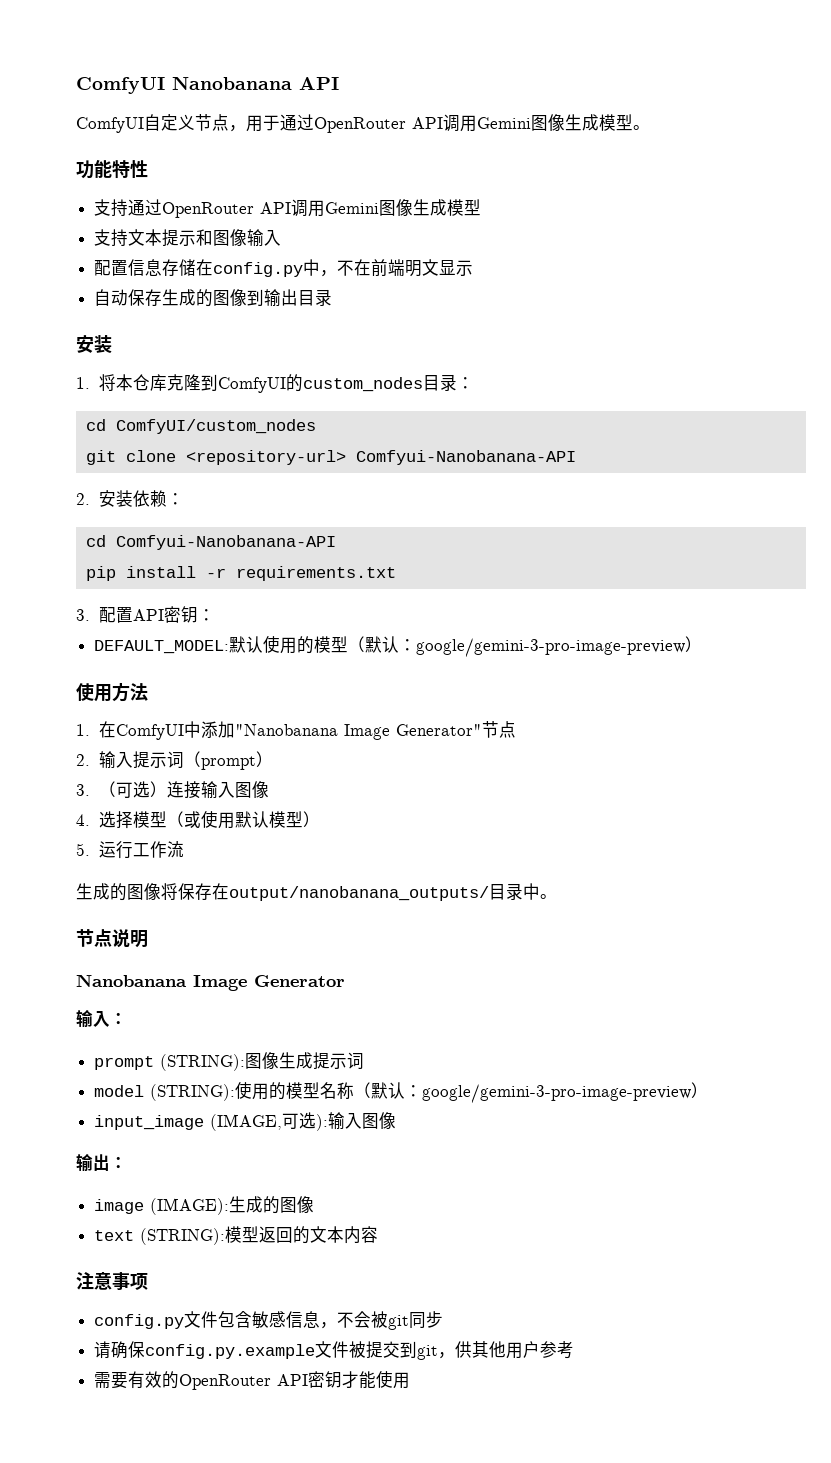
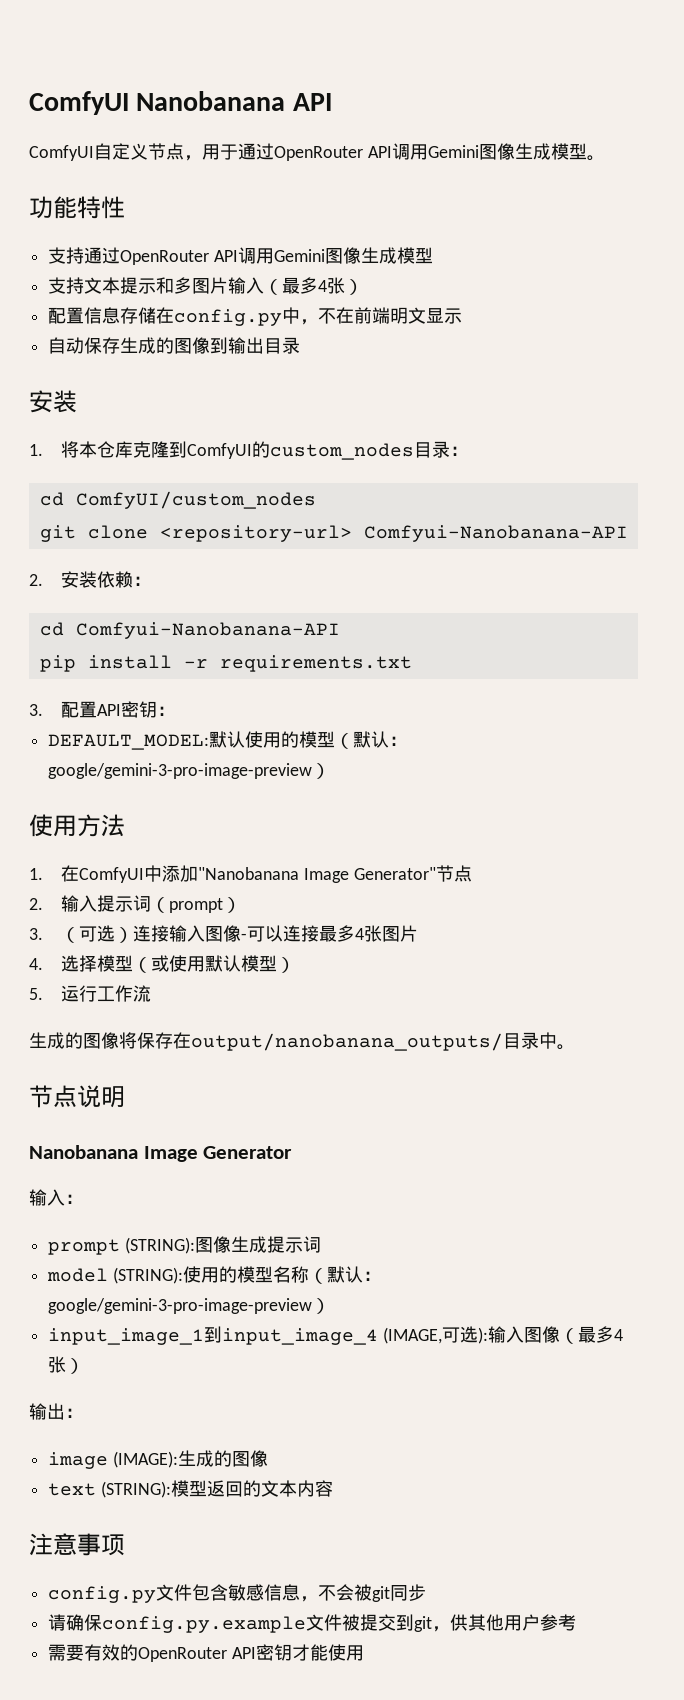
[213,229,282,247] 图像输入 -> [174,277,364,295] 多图片输入（最多4张）
(269, 789) none -> [241,925,419,942] -可以连接最多4张图片
[94,1115,205,1130] input_image -> [48,1326,379,1345] input_image_1到input_image_4
(397, 1120) none -> [559,1326,623,1344] [48,1356,85,1374] （最多4张）

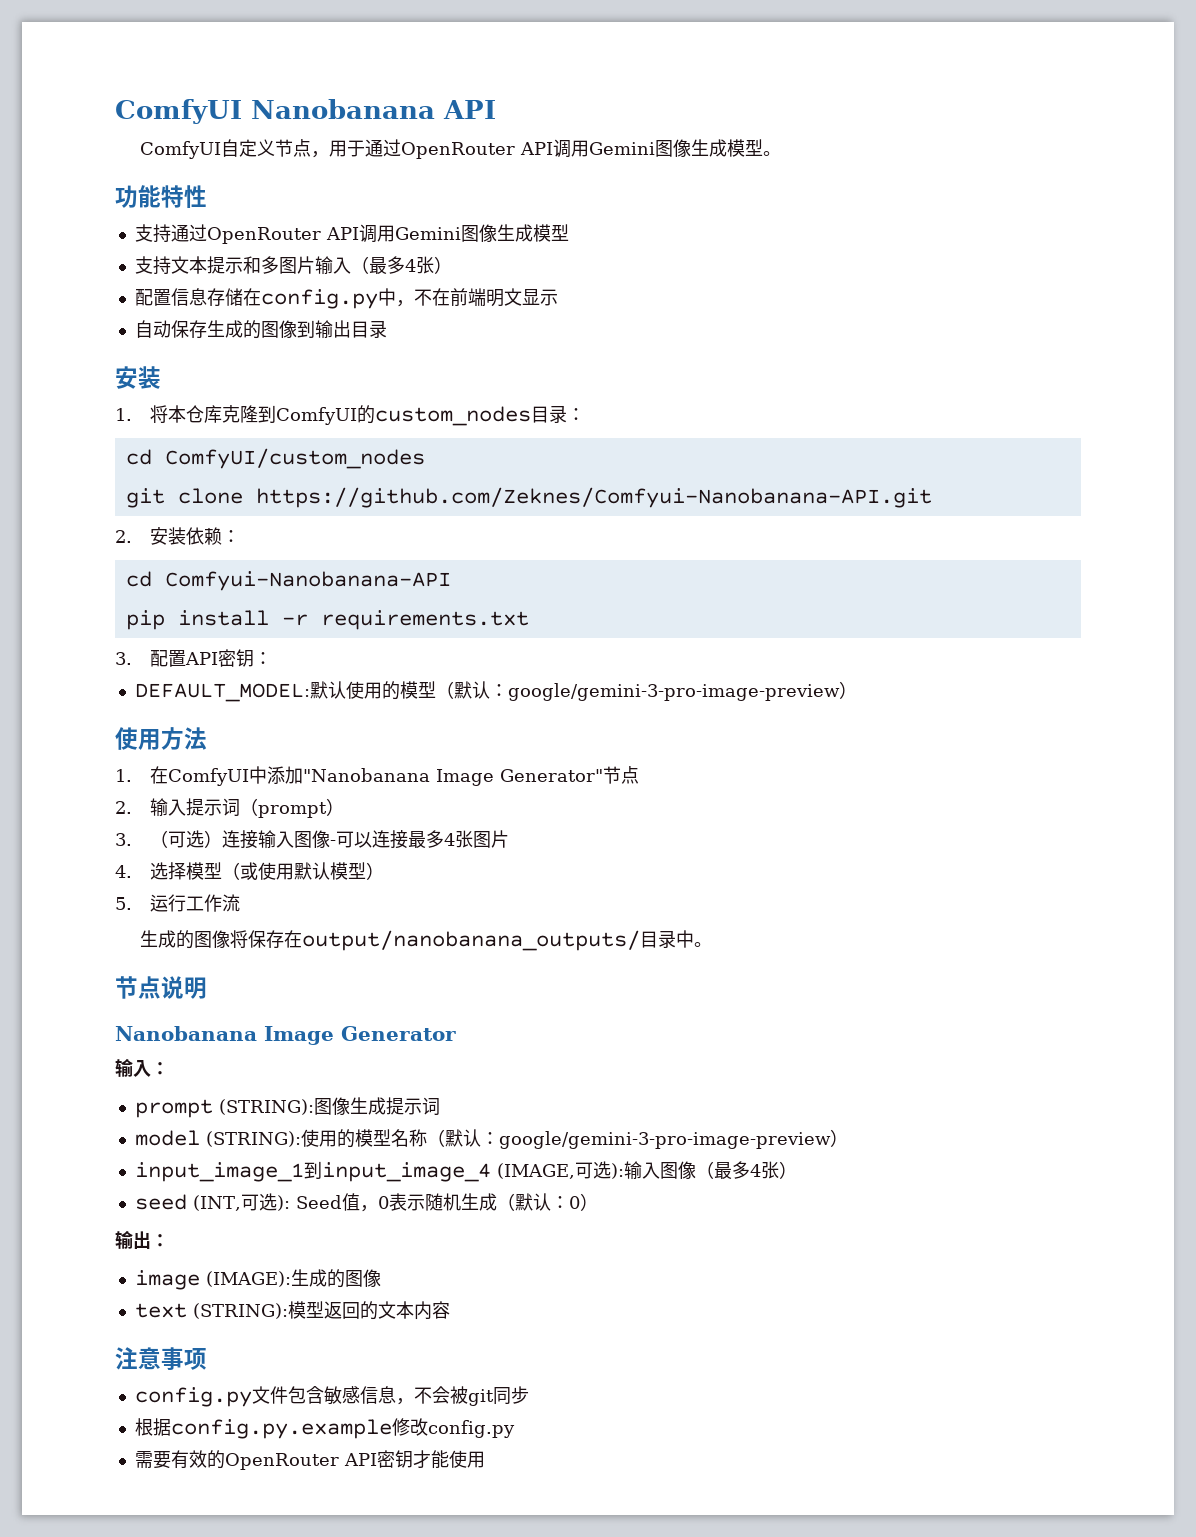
[159,525,628,542] <repository-url> Comfyui-Nanobanana-API -> [255,487,932,508] https://github.com/Zeknes/Comfyui-Nanobanana-API.git
(85, 1366) none -> [134,1193,598,1212] // seed (INT,可选): Seed值，0表示随机生成（默认：0）
[48,1614,577,1633] 请确保config.py.example文件被提交到git，供其他用户参考 -> [134,1418,515,1439] 根据config.py.example修改config.py

